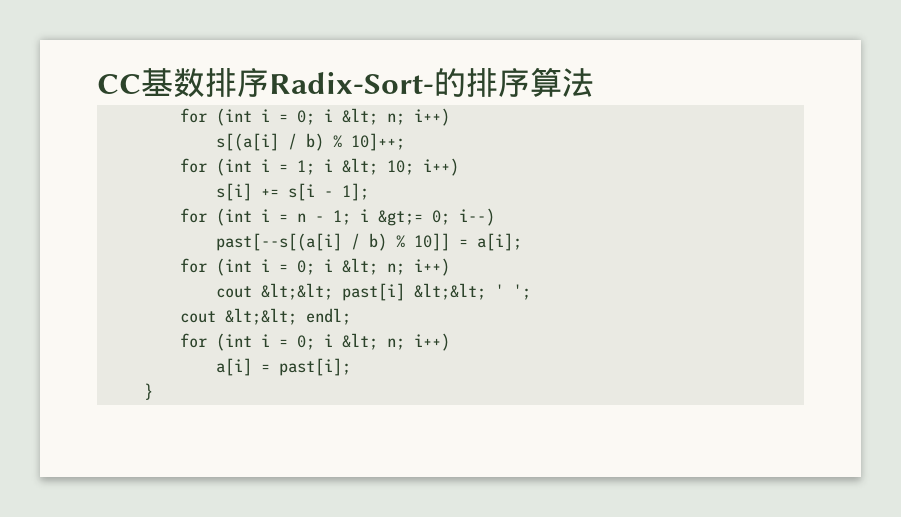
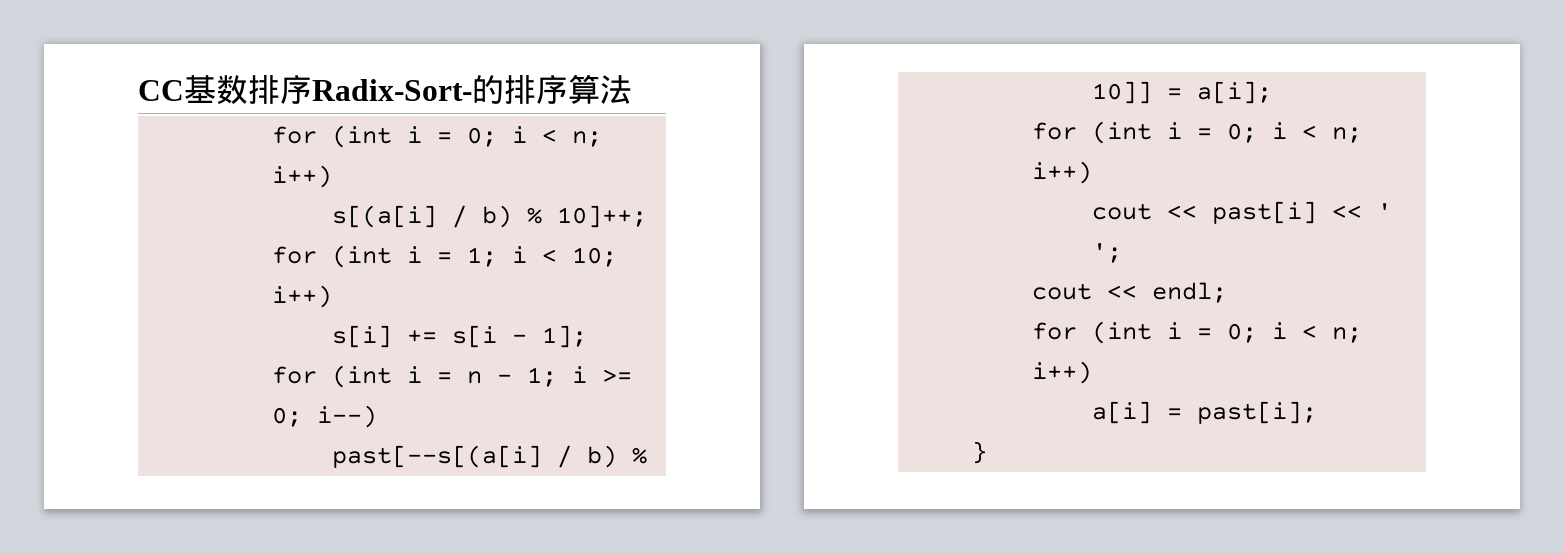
[341,108,378,125] &lt; -> [541,129,557,143] <
[341,158,378,175] &lt; -> [541,249,557,263] <
[377,210,423,226] &gt;= -> [601,369,632,383] >=
[341,258,378,275] &lt; -> [1301,125,1317,139] <
[260,283,486,301] &lt;&lt; past[i] &lt;&lt; -> [1166,201,1362,224] << past[i] <<
[224,308,297,325] &lt;&lt; -> [1106,285,1137,299] <<
[341,333,378,350] &lt; -> [1301,325,1317,339] <

